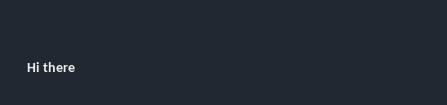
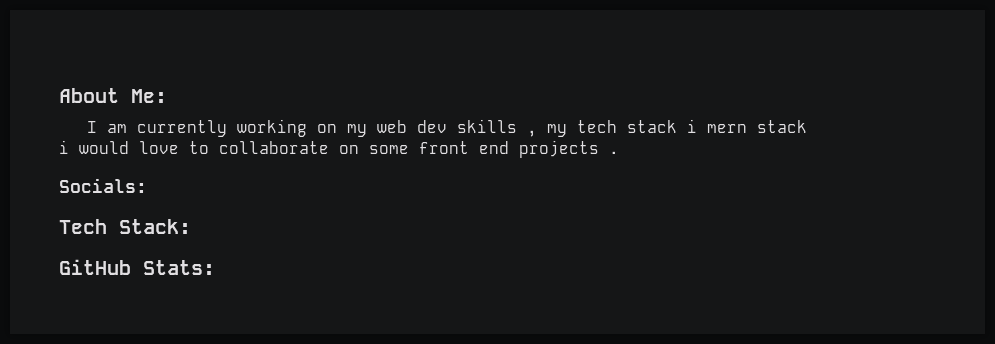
[27,62,75,72] Hi there -> [59,88,167,103] [86,119,807,137] [59,140,619,158] [59,178,147,193] [59,219,191,234] [59,259,215,275] About Me: // I am currently working on my web dev skills , my tech stack i mern stack // i would love to collaborate on some front end projects . // Socials: // Tech Stack: // GitHub Stats:

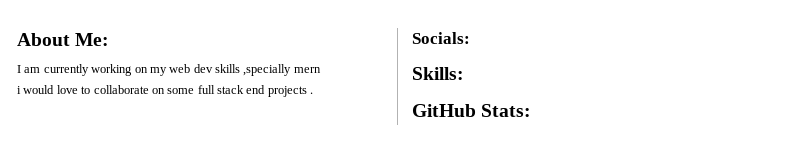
[526,119,697,137] , my tech stack i -> [243,64,292,76] ,specially
[756,120,807,133] stack -> (321, 70) none
[419,141,469,154] front -> [197,85,244,94] full stack
[59,219,191,234] Tech Stack: -> [412,67,464,80] Skills:

